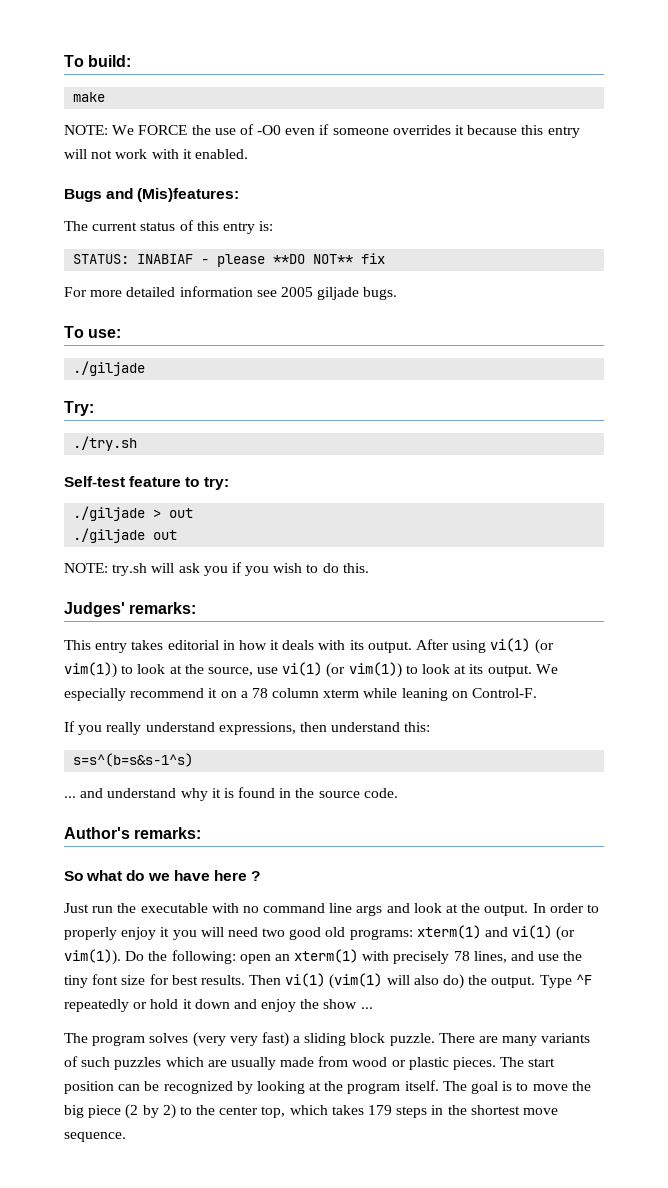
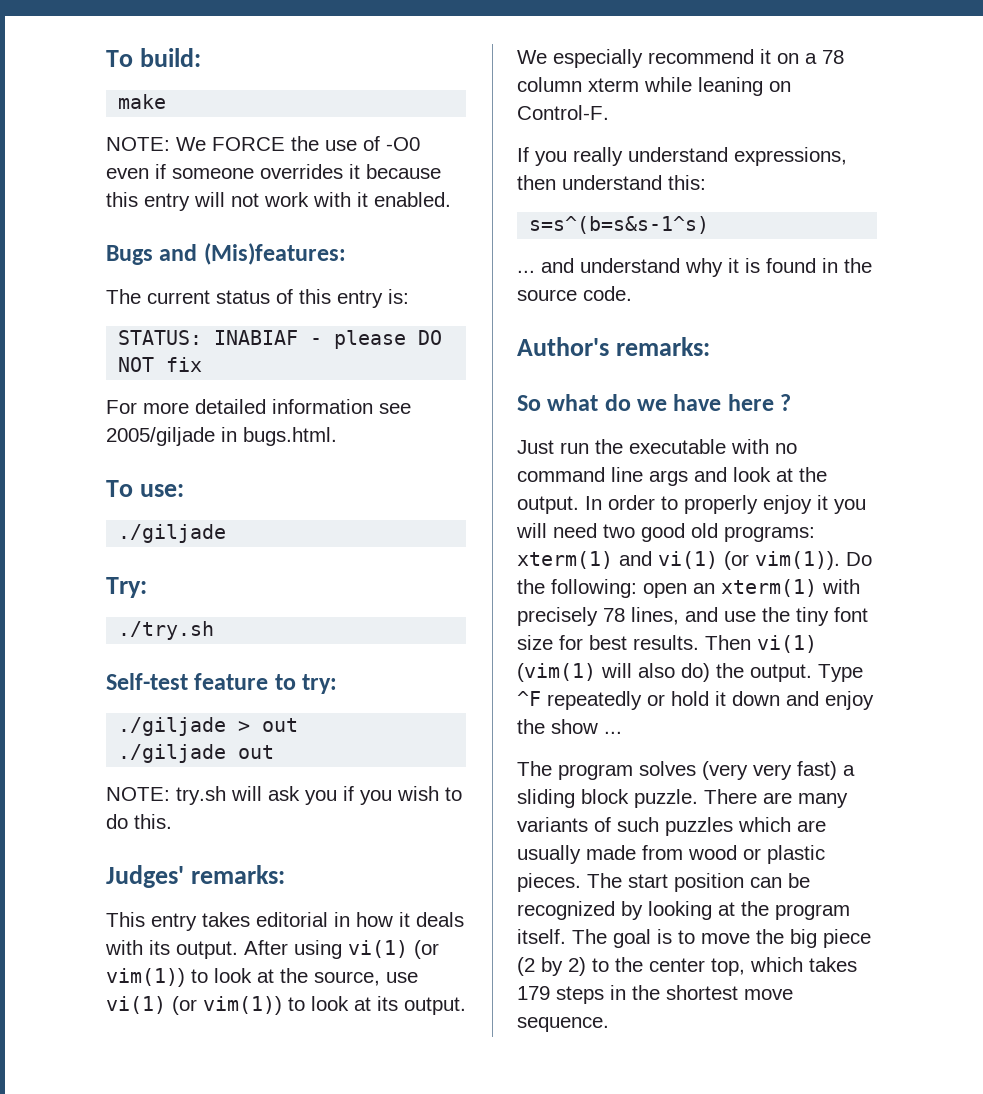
[273,254,354,264] **DO NOT** -> [418,330,443,345] [118,357,155,372] DO NOT
[280,287,398,300] 2005 giljade bugs. -> [106,427,337,446] 2005/giljade in bugs.html.

